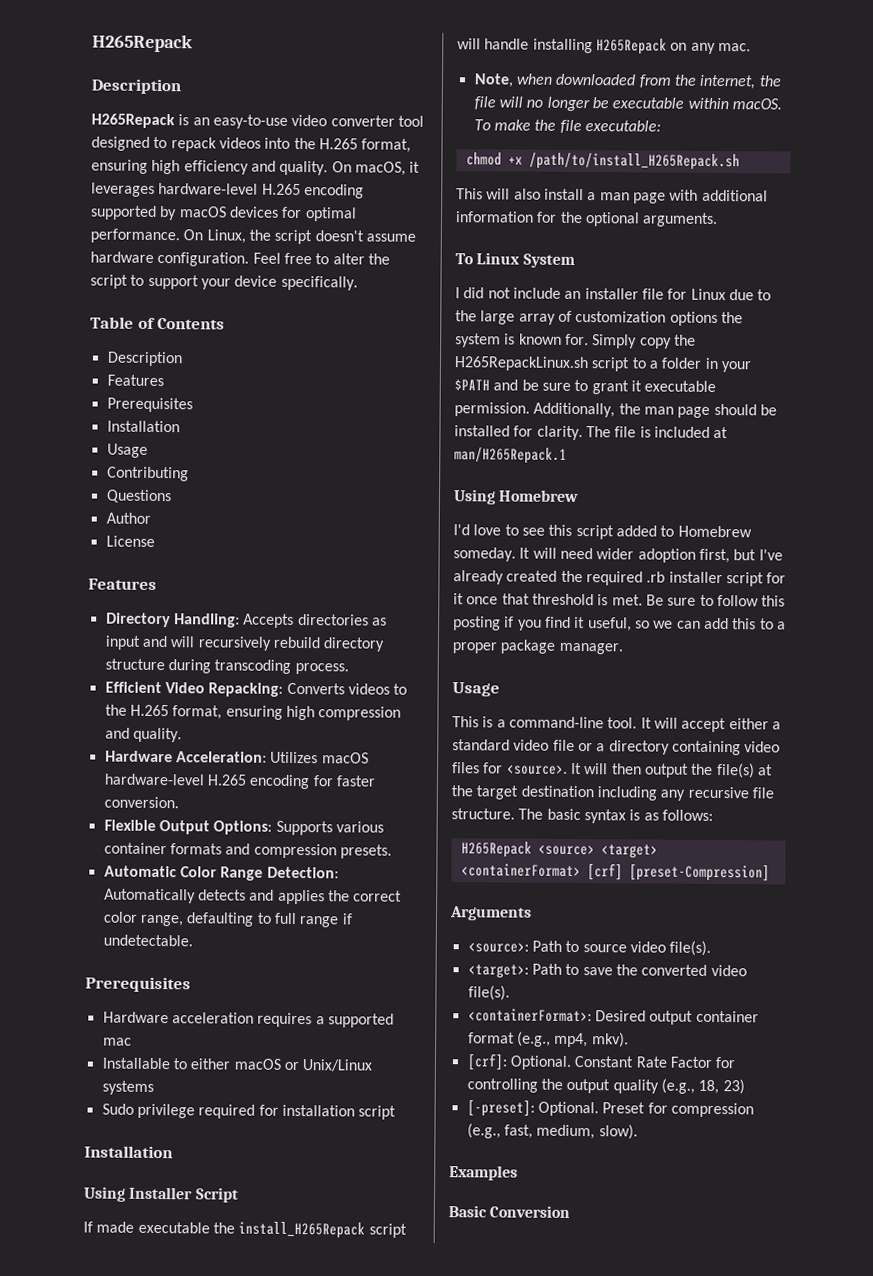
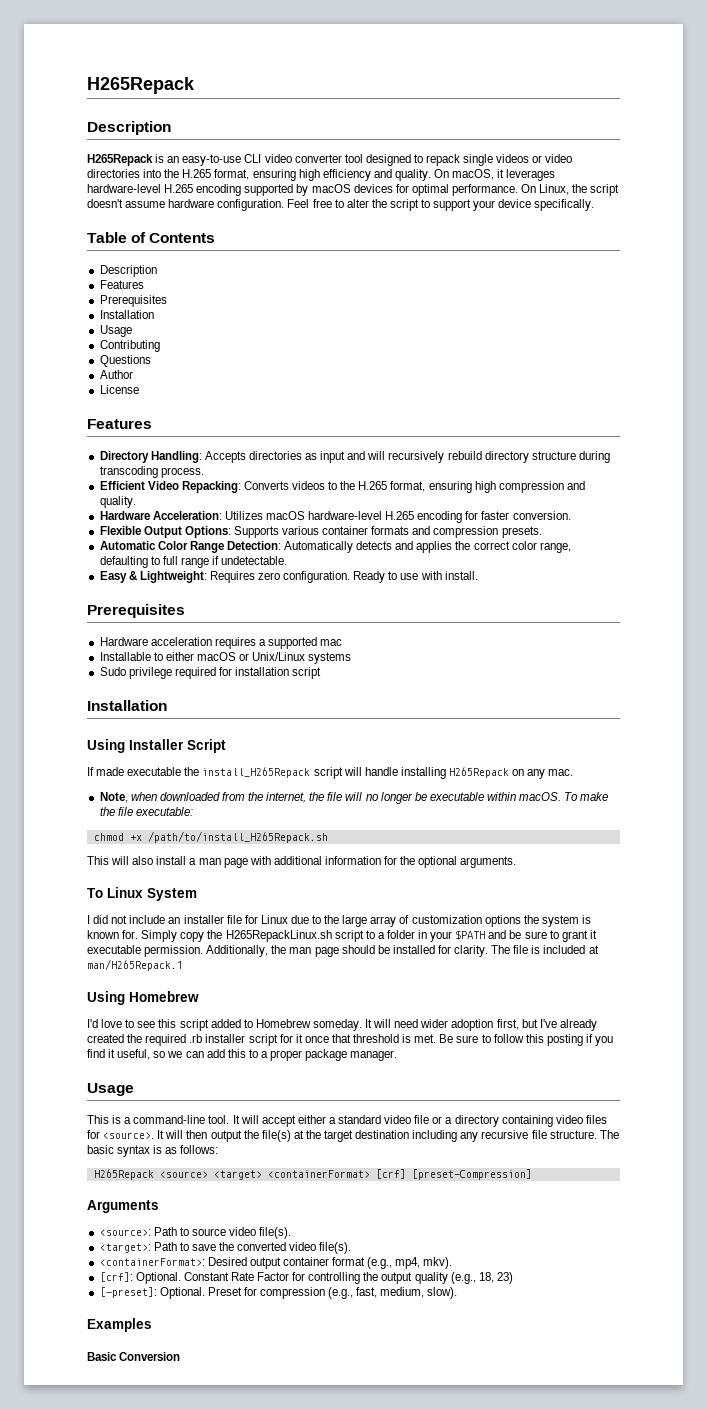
(288, 121) none -> [244,154,262,163] CLI
[218,137,261,149] videos -> [463,154,573,166] [87,169,140,178] single videos or video directories
(193, 940) none -> [99,571,478,583] // Easy & Lightweight: Requires zero configuration. Ready to use with install.

